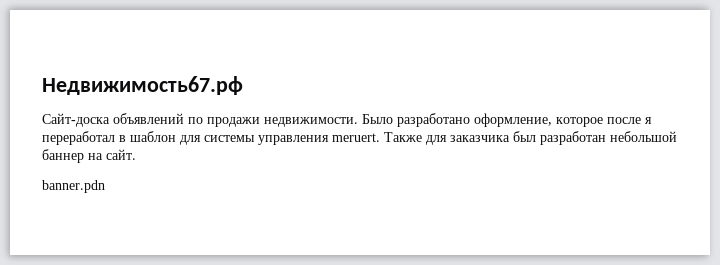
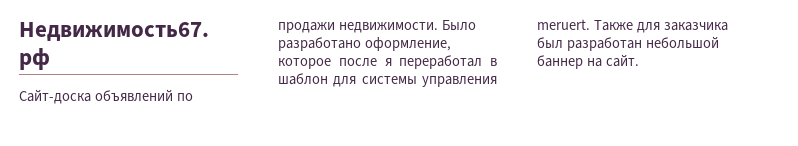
[42,180,105,193] // banner.pdn -> (639, 60) none

